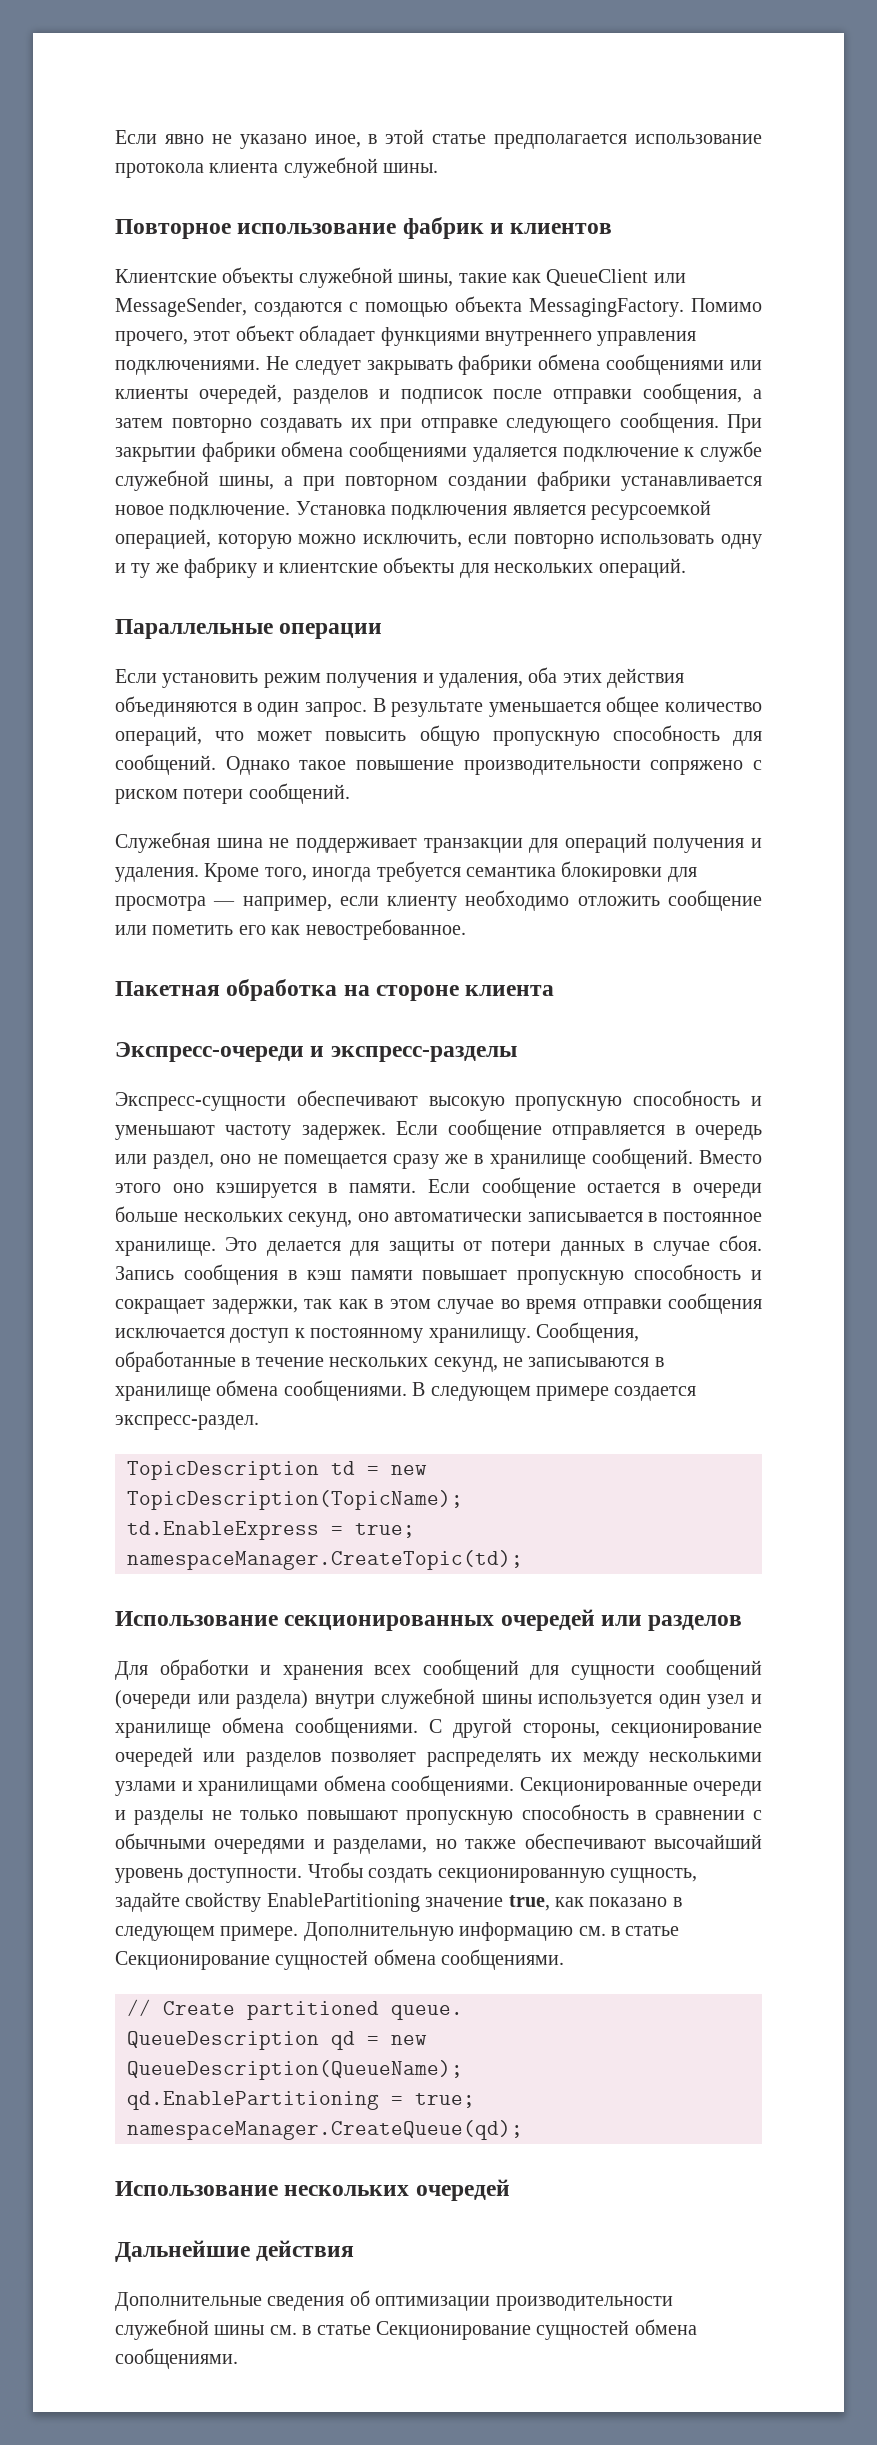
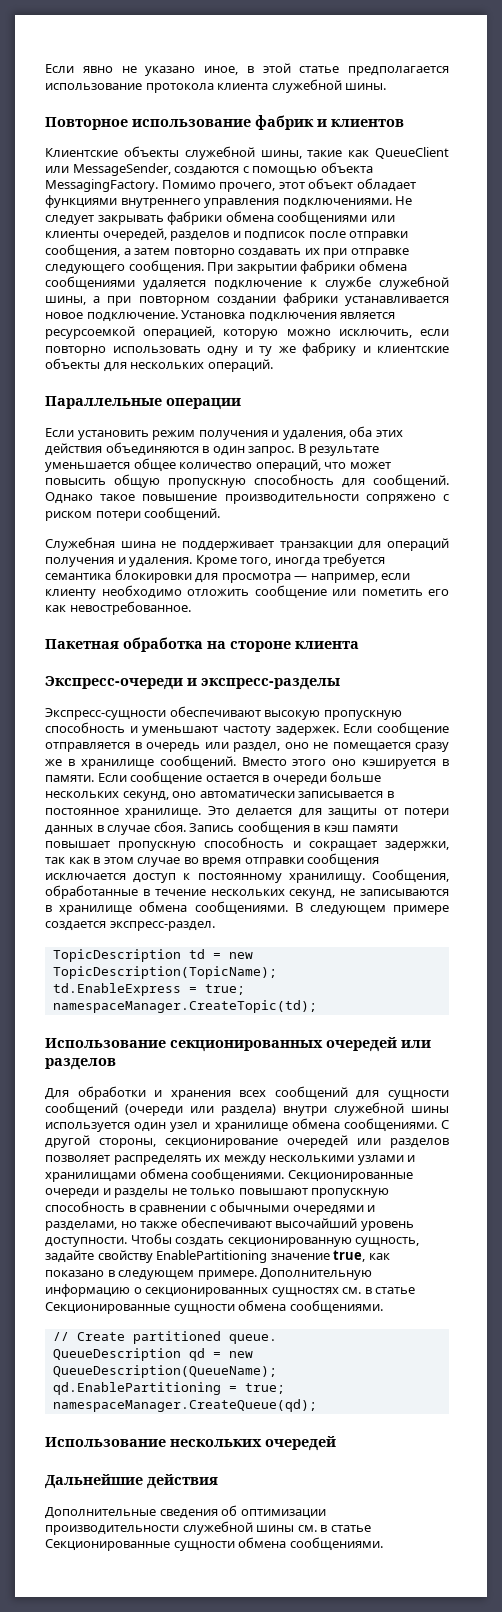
[578,1926,680,1936] [115,1950,369,1970] см. в статье Секционирование сущностей -> [133,1287,416,1297] [45,1302,235,1314] о секционированных сущностях см. в статье Секционированные сущности
[376,2320,630,2340] Секционирование сущностей -> [45,1539,235,1551] Секционированные сущности

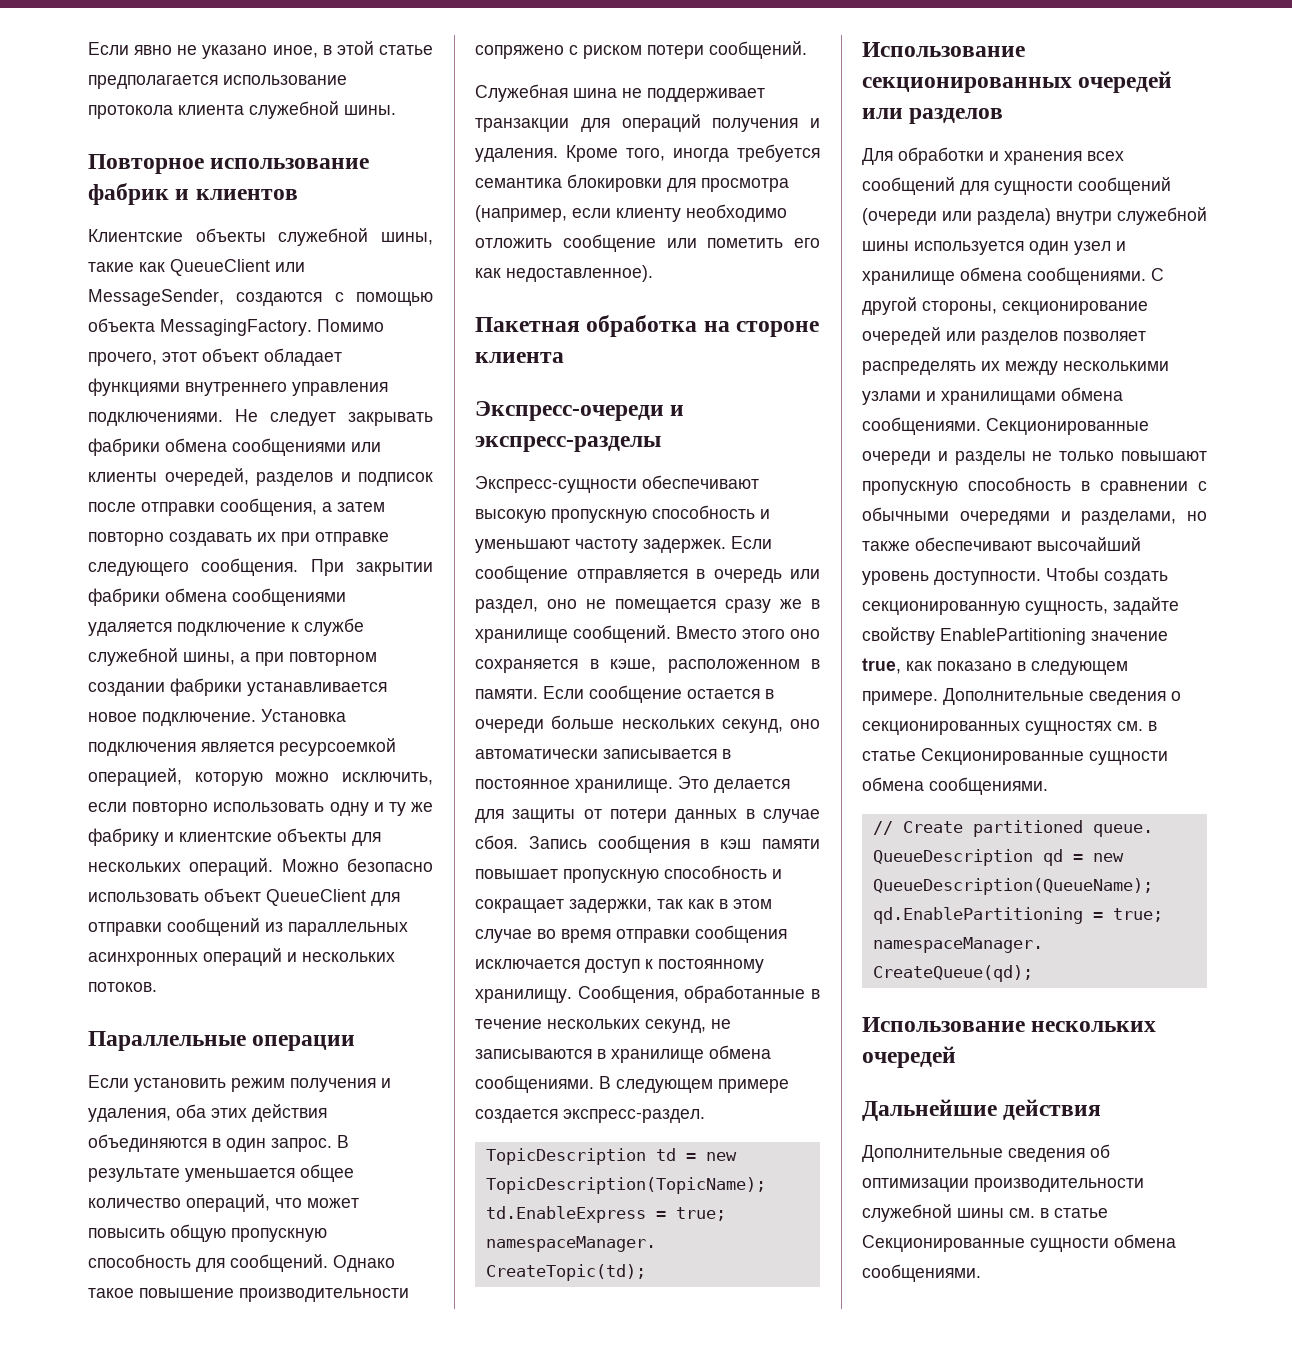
(273, 365) none -> [281,858,433,872] [88,888,400,906] [88,918,408,936] [88,948,395,966] [88,982,157,992] Можно безопасно использовать объект QueueClient для отправки сообщений из параллельных асинхронных операций и нескольких потоков.
[294,573,378,583] — например, -> [475,205,567,222] (например,
[69,601,191,615] невостребованное. -> [506,265,653,282] недоставленное).
[362,759,437,769] кэшируется -> [475,659,800,673] сохраняется в кэше, расположенном
[260,1268,373,1280] [45,1284,130,1297] Дополнительную информацию -> [943,688,1166,705] Дополнительные сведения

